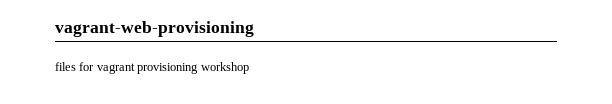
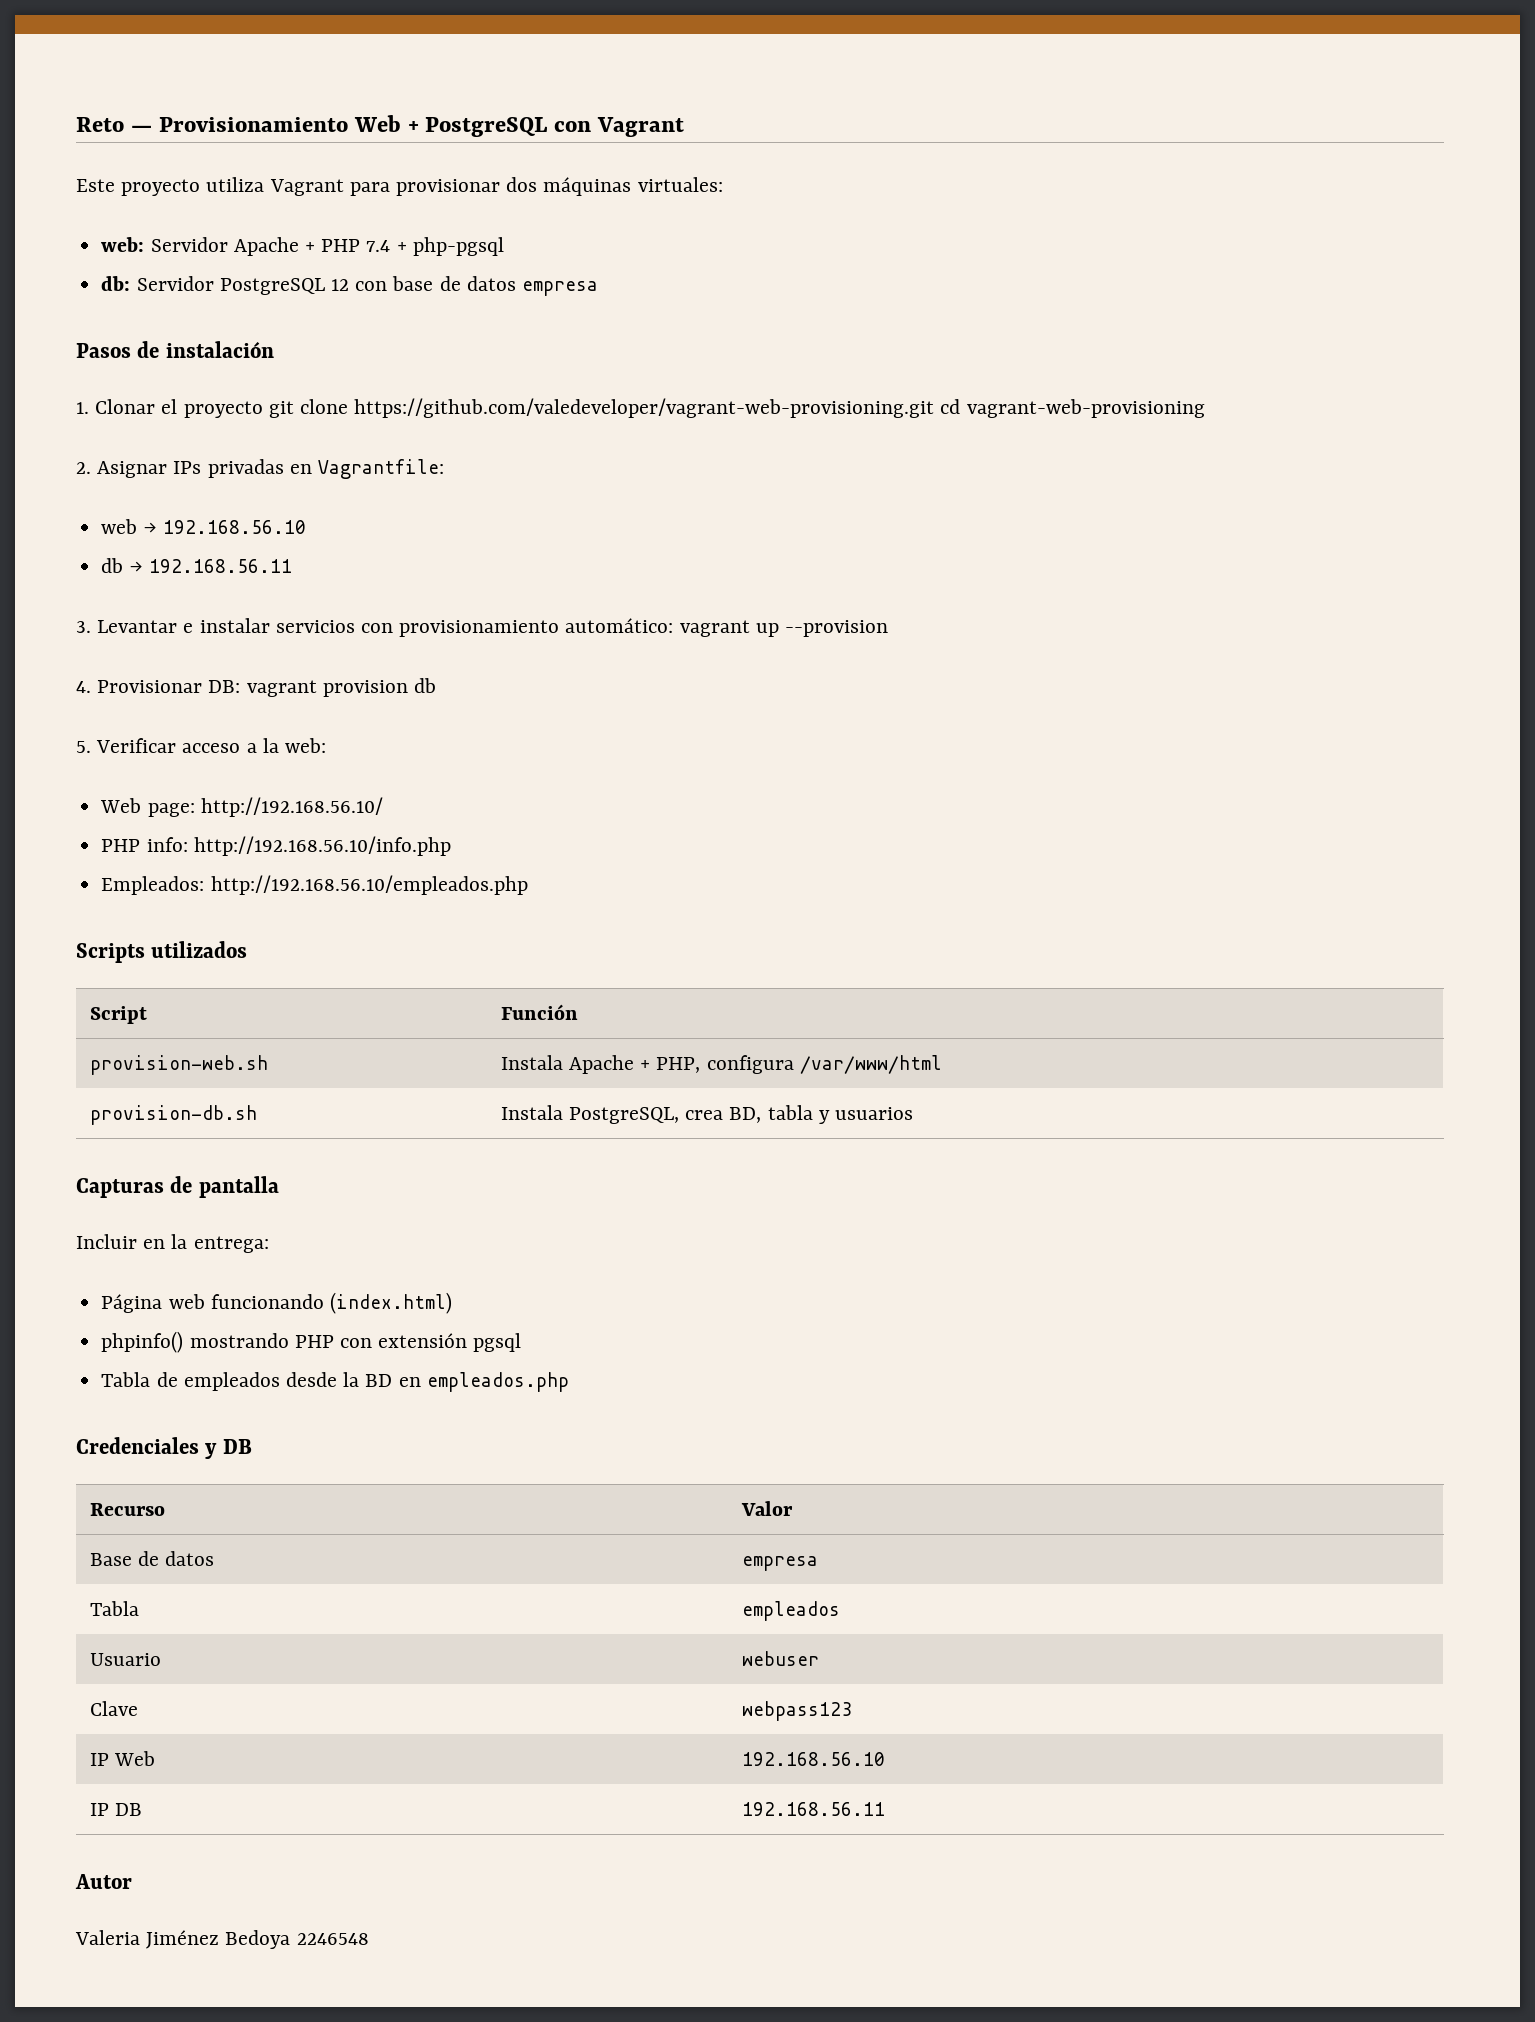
[55,21,254,37] [55,62,249,74] vagrant-web-provisioning // files for vagrant provisioning workshop -> [76,115,685,137] [76,177,723,196] [101,237,504,256] [101,276,598,296] [76,341,274,358] [76,398,1205,418] [76,459,445,479] [101,519,306,534] [101,558,292,573] [76,618,889,637] [76,678,437,697] [76,738,327,753] [100,797,383,817] [101,836,451,856] [101,875,528,895] [76,941,248,963] [89,1006,147,1024] [500,1004,578,1020] [89,1055,268,1075] [500,1055,942,1074] [89,1105,257,1125] [500,1105,913,1124] [76,1176,279,1198] [76,1234,269,1253] [101,1292,452,1314] [101,1331,522,1353] [101,1372,569,1392] [76,1437,252,1459] [89,1503,165,1516] [740,1501,793,1516] [89,1551,215,1566] [741,1556,818,1571] [89,1601,139,1616] [741,1601,840,1621] [89,1653,161,1666] [741,1651,819,1666] [89,1701,138,1716] [741,1701,852,1721] [89,1751,155,1766] [741,1752,885,1766] [89,1803,142,1816] [741,1802,885,1816] [75,1874,132,1889] [75,1930,369,1949] Reto — Provisionamiento Web + PostgreSQL con Vagrant // Este proyecto utiliza Vagrant para provisionar dos máquinas virtuales: // web: Servidor Apache + PHP 7.4 + php-pgsql // db: Servidor PostgreSQL 12 con base de datos empresa // Pasos de instalación // 1. Clonar el proyecto git clone https://github.com/valedeveloper/vagrant-web-provisioning.git cd vagrant-web-provisioning // 2. Asignar IPs privadas en Vagrantfile: // web → 192.168.56.10 // db → 192.168.56.11 // 3. Levantar e instalar servicios con provisionamiento automático: vagrant up --provision // 4. Provisionar DB: vagrant provision db // 5. Verificar acceso a la web: // Web page: http://192.168.56.10/ // PHP info: http://192.168.56.10/info.php // Empleados: http://192.168.56.10/empleados.php // Scripts utilizados // Script | Función // provision-web.sh | Instala Apache + PHP, configura /var/www/html // provision-db.sh | Instala PostgreSQL, crea BD, tabla y usuarios // Capturas de pantalla // Incluir en la entrega: // Página web funcionando (index.html) // phpinfo() mostrando PHP con extensión pgsql // Tabla de empleados desde la BD en empleados.php // Credenciales y DB // Recurso | Valor // Base de datos | empresa // Tabla | empleados // Usuario | webuser // Clave | webpass123 // IP Web | 192.168.56.10 // IP DB | 192.168.56.11 // Autor // Valeria Jiménez Bedoya 2246548

